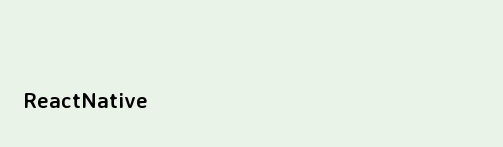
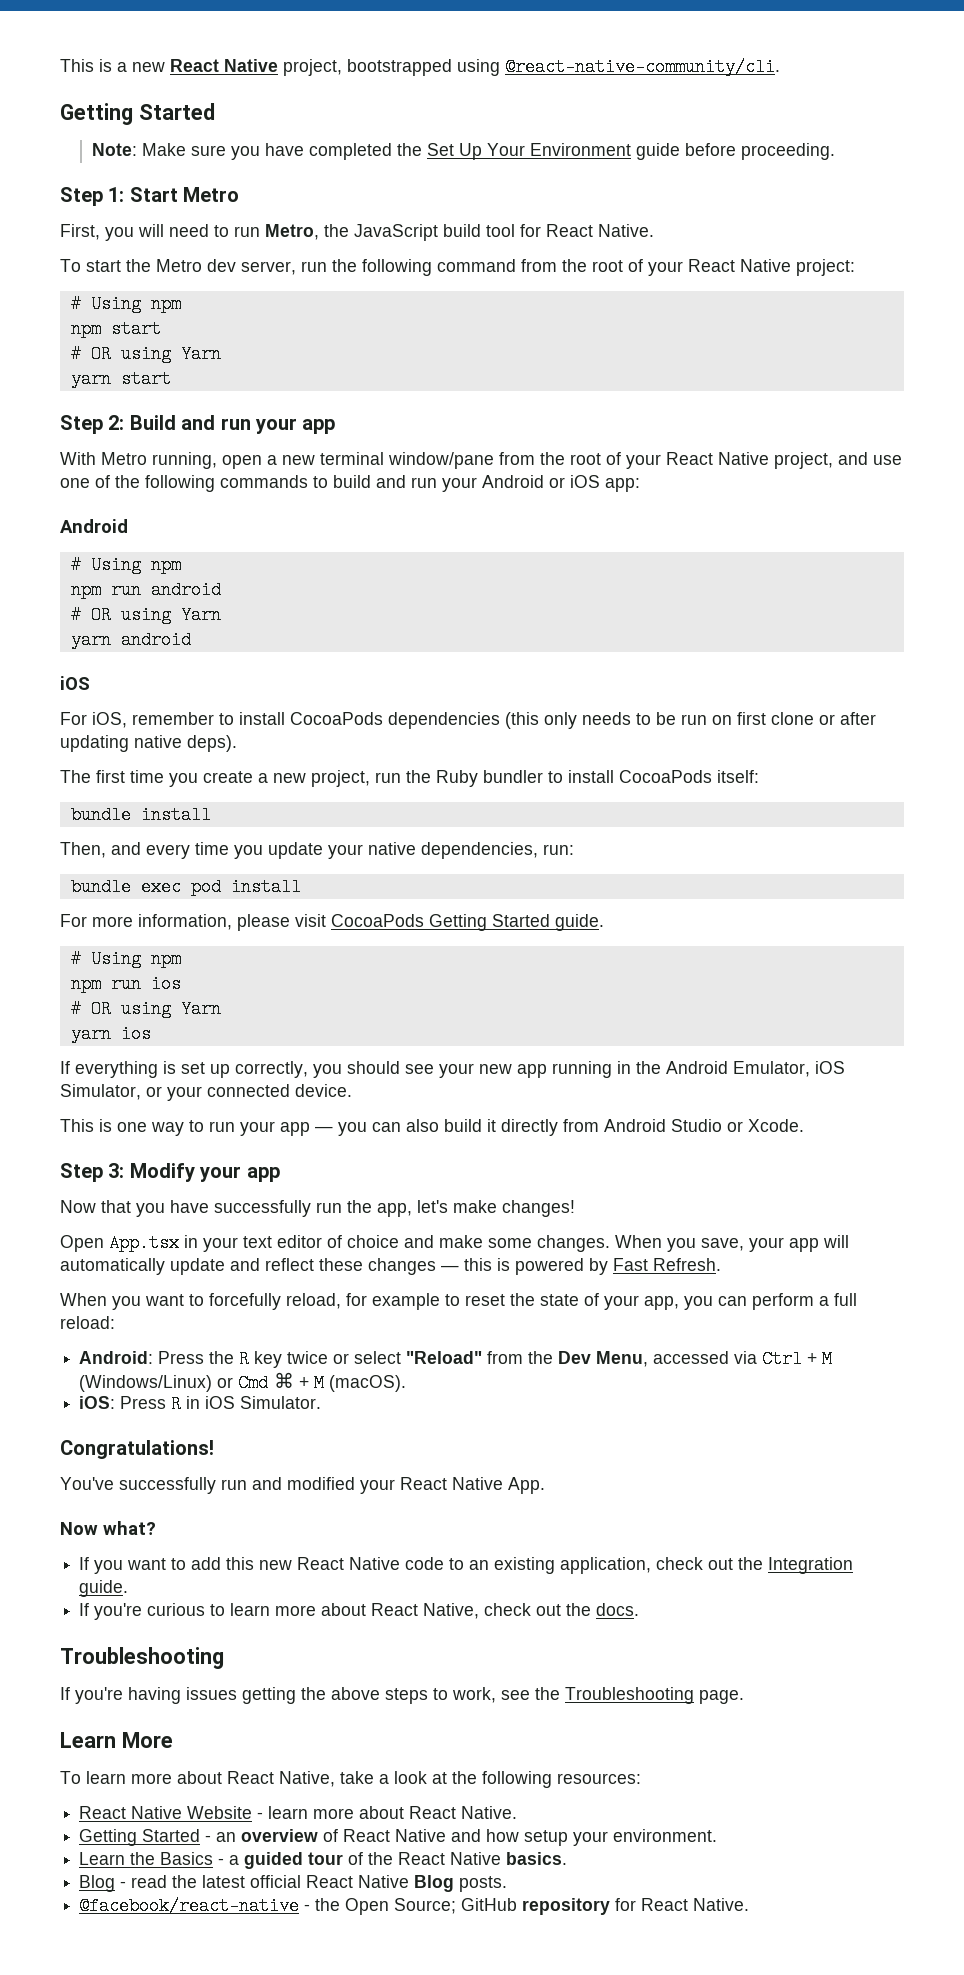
[24,93,148,108] ReactNative -> [60,58,780,76] [60,103,215,125] [91,143,835,160] [60,187,240,206] [60,224,654,241] [60,259,855,276] [70,295,181,313] [70,320,161,338] [70,345,221,363] [70,370,171,388] [60,415,336,434] [60,452,902,469] [60,475,640,492] [60,519,128,533] [70,556,181,574] [70,581,221,599] [70,606,221,624] [70,631,191,649] [60,676,90,690] [60,712,876,729] [60,735,237,752] [60,770,759,787] [70,806,211,824] [60,842,574,859] [70,878,301,896] [60,914,604,931] [70,950,181,968] [70,975,181,993] [70,1000,221,1018] [70,1025,151,1043] [60,1061,845,1078] [60,1084,352,1101] [60,1119,804,1136] [60,1163,280,1182] [60,1200,575,1217] [60,1234,849,1252] [60,1258,721,1275] [60,1293,857,1310] [60,1316,115,1329] [79,1350,833,1368] [79,1372,407,1392] [79,1395,322,1413] [60,1440,214,1459] [60,1477,545,1494] [60,1521,156,1535] [79,1557,854,1574] [79,1580,129,1597] [79,1603,640,1620] [60,1647,224,1669] [60,1687,744,1704] [60,1732,173,1748] [60,1771,641,1788] [79,1806,518,1819] [79,1829,718,1846] [79,1852,568,1869] [79,1875,508,1892] [79,1897,750,1915] This is a new React Native project, bootstrapped using @react-native-community/cli. // Getting Started // Note: Make sure you have completed the Set Up Your Environment guide before proceeding. // Step 1: Start Metro // First, you will need to run Metro, the JavaScript build tool for React Native. // To start the Metro dev server, run the following command from the root of your React Native project: // # Using npm // npm start // # OR using Yarn // yarn start // Step 2: Build and run your app // With Metro running, open a new terminal window/pane from the root of your React Native project, and use one of the following commands to build and run your Android or iOS app: // Android // # Using npm // npm run android // # OR using Yarn // yarn android // iOS // For iOS, remember to install CocoaPods dependencies (this only needs to be run on first clone or after updating native deps). // The first time you create a new project, run the Ruby bundler to install CocoaPods itself: // bundle install // Then, and every time you update your native dependencies, run: // bundle exec pod install // For more information, please visit CocoaPods Getting Started guide. // # Using npm // npm run ios // # OR using Yarn // yarn ios // If everything is set up correctly, you should see your new app running in the Android Emulator, iOS Simulator, or your connected device. // This is one way to run your app — you can also build it directly from Android Studio or Xcode. // Step 3: Modify your app // Now that you have successfully run the app, let's make changes! // Open App.tsx in your text editor of choice and make some changes. When you save, your app will automatically update and reflect these changes — this is powered by Fast Refresh. // When you want to forcefully reload, for example to reset the state of your app, you can perform a full reload: // Android: Press the R key twice or select "Reload" from the Dev Menu, accessed via Ctrl + M (Windows/Linux) or Cmd ⌘ + M (macOS). // iOS: Press R in iOS Simulator. // Congratulations! // You've successfully run and modified your React Native App. // Now what? // If you want to add this new React Native code to an existing application, check out the Integration guide. // If you're curious to learn more about React Native, check out the docs. // Troubleshooting // If you're having issues getting the above steps to work, see the Troubleshooting page. // Learn More // To learn more about React Native, take a look at the following resources: // React Native Website - learn more about React Native. // Getting Started - an overview of React Native and how setup your environment. // Learn the Basics - a guided tour of the React Native basics. // Blog - read the latest official React Native Blog posts. // @facebook/react-native - the Open Source; GitHub repository for React Native.

